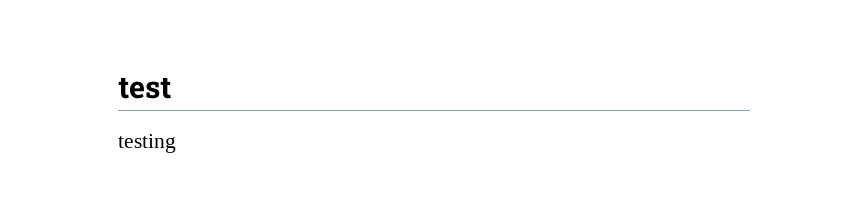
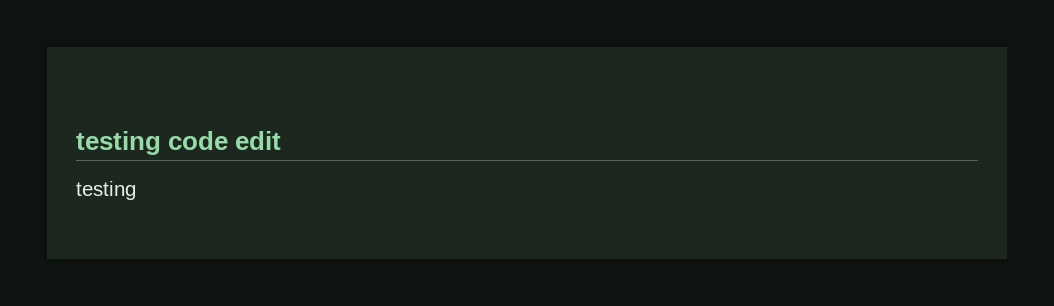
[118,77,171,99] test -> [76,131,282,155] testing code edit

